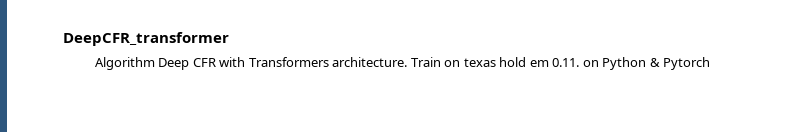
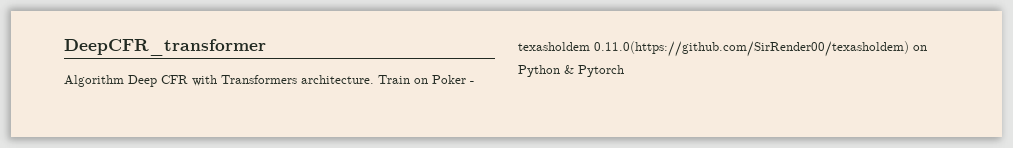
[463,57,580,67] texas hold em 0.11. -> [432,75,474,84] [518,41,909,57] Poker - texasholdem 0.11.0(https://github.com/SirRender00/texasholdem)

